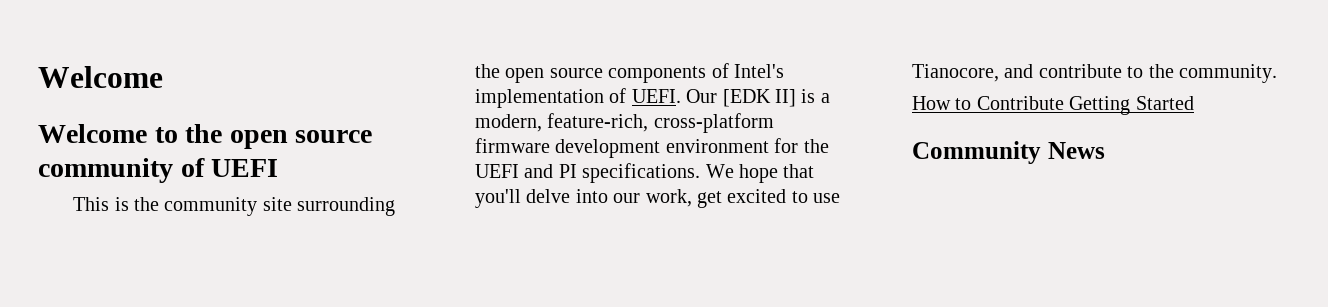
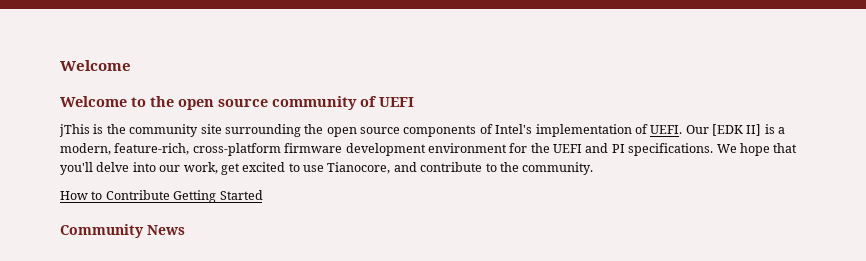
[73,197,110,211] This -> [59,124,90,137] jThis

